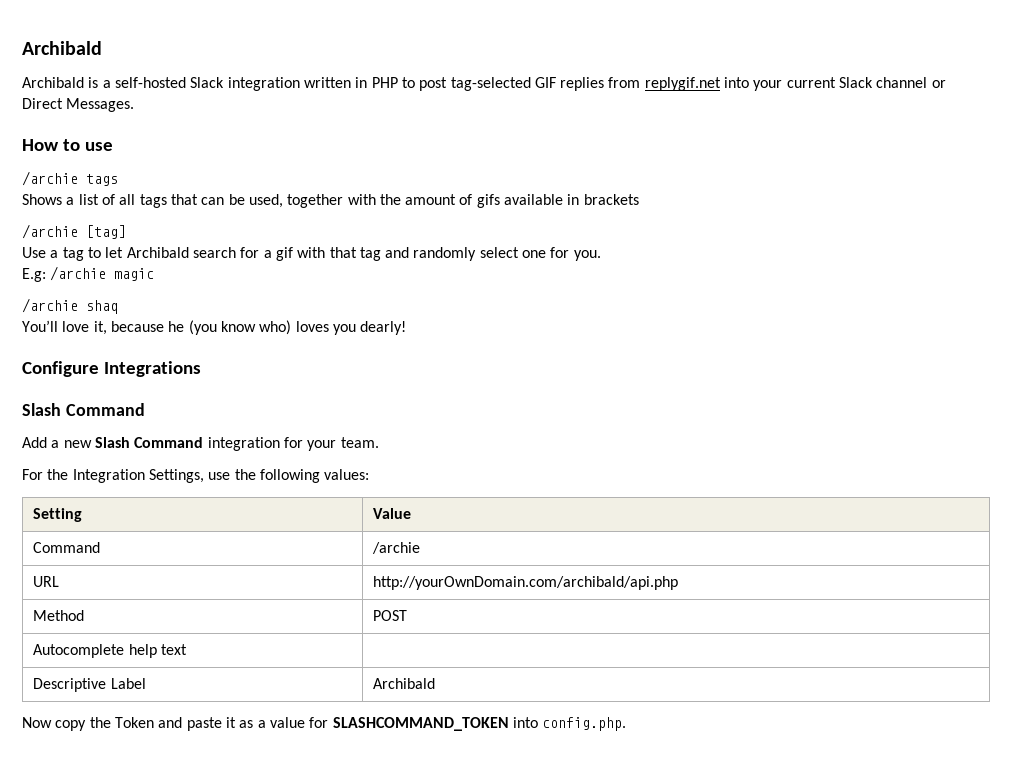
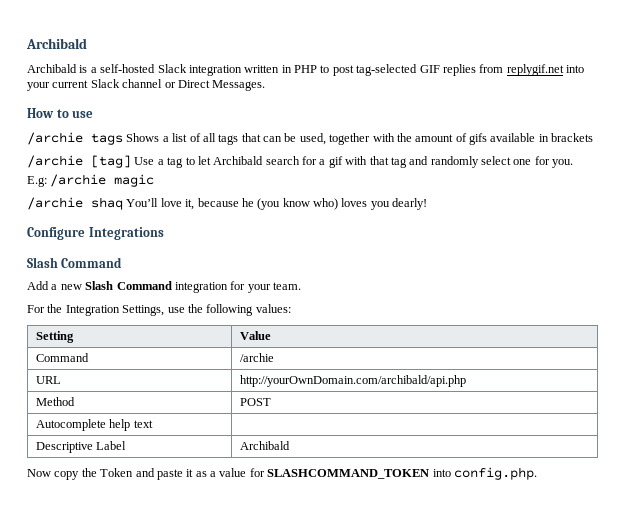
(118, 180) // -> (123, 139) none
(126, 232) // -> (131, 161) none
(118, 307) // -> (123, 203) none

